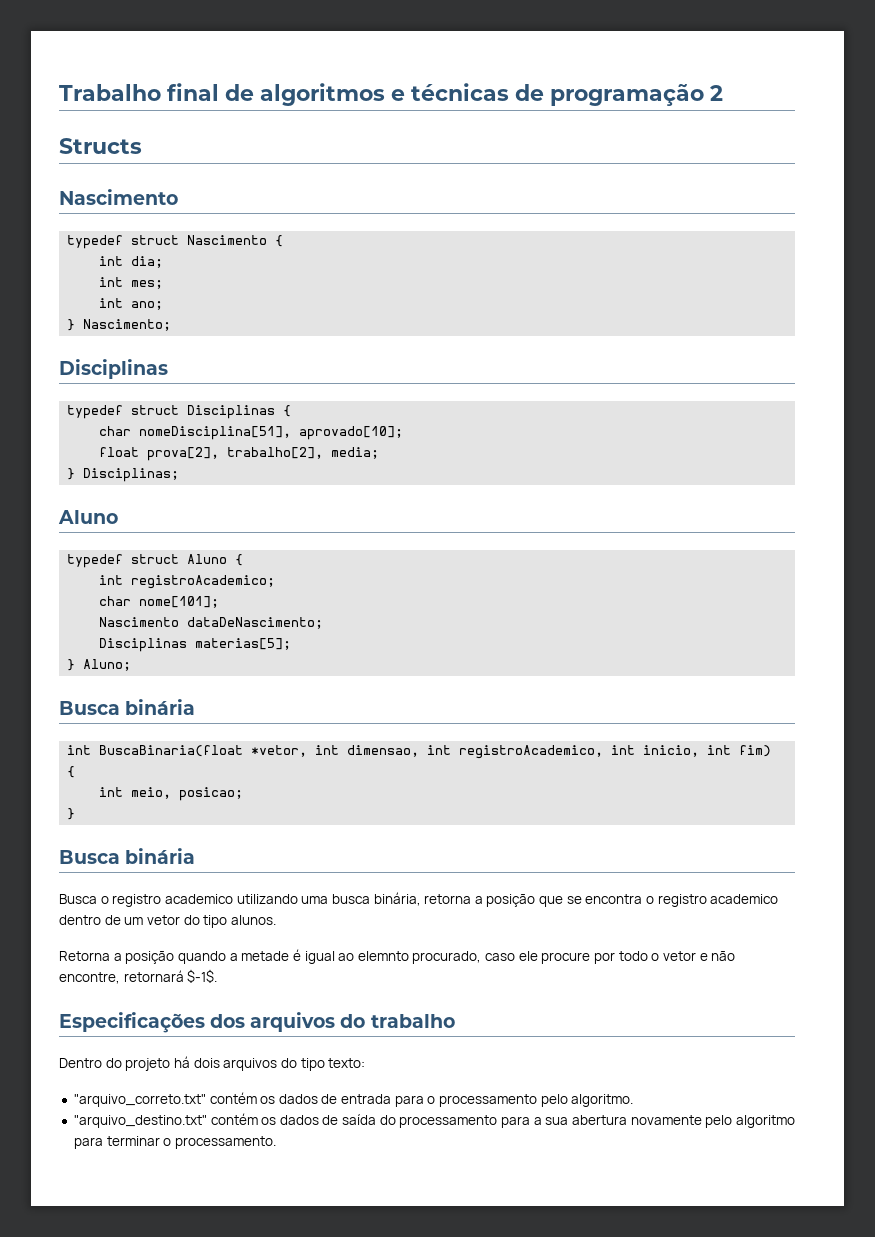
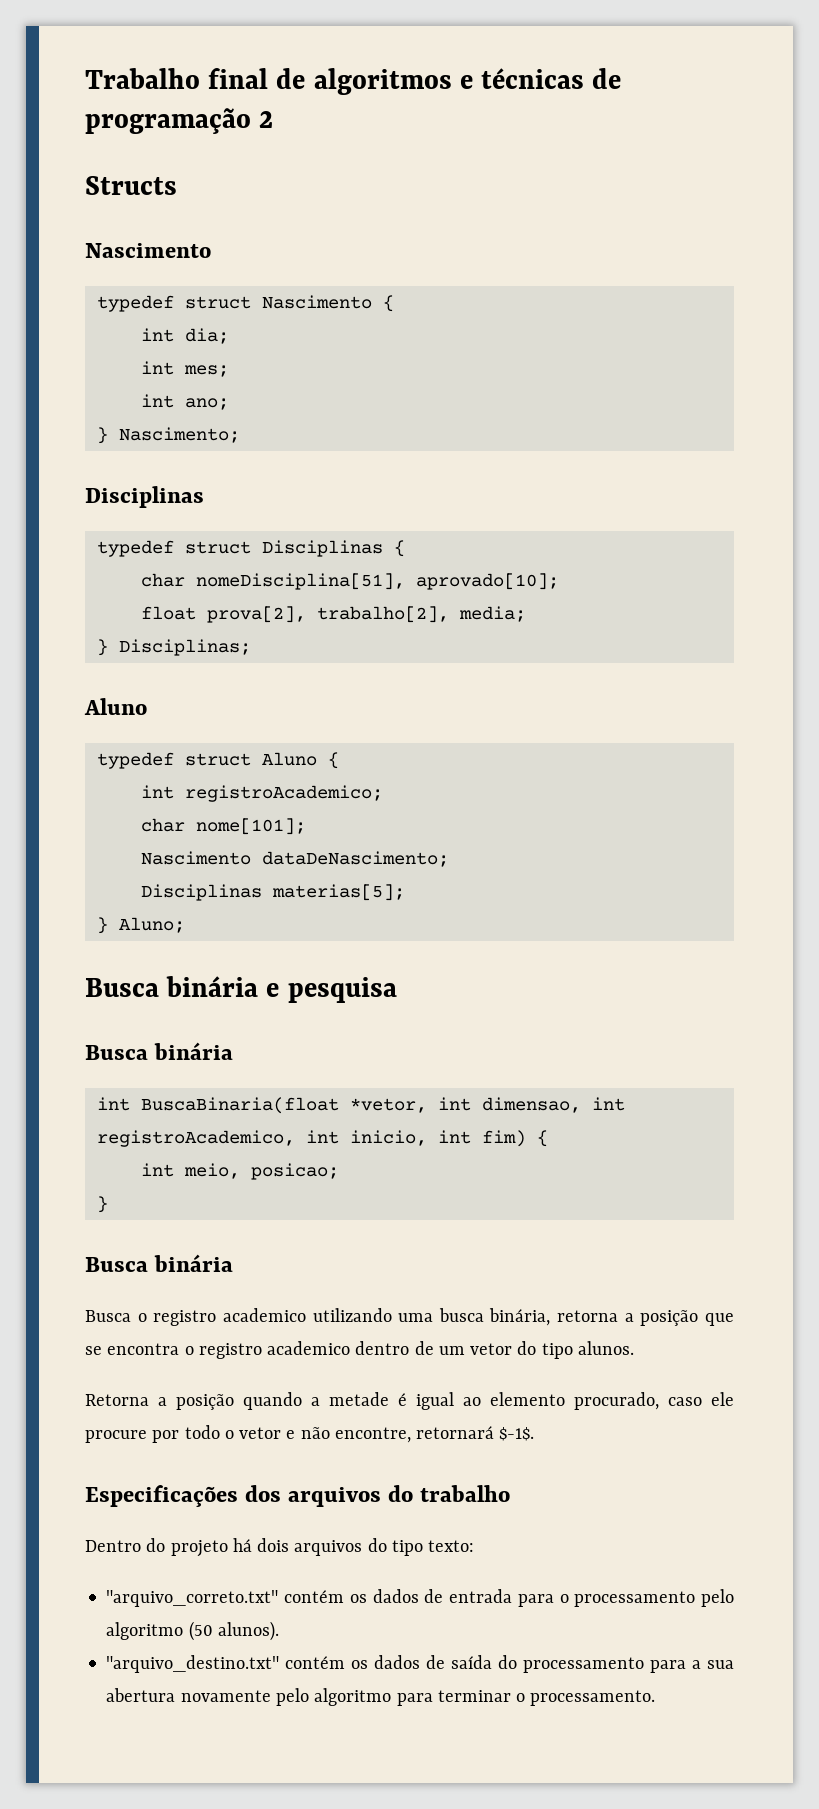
(132, 665) none -> [85,976,397,1003] // Busca binária e pesquisa
[357,951,409,961] elemnto -> [490,1392,565,1406] elemento
[571,1094,634,1107] algoritmo. -> [106,1621,279,1641] algoritmo (50 alunos).

